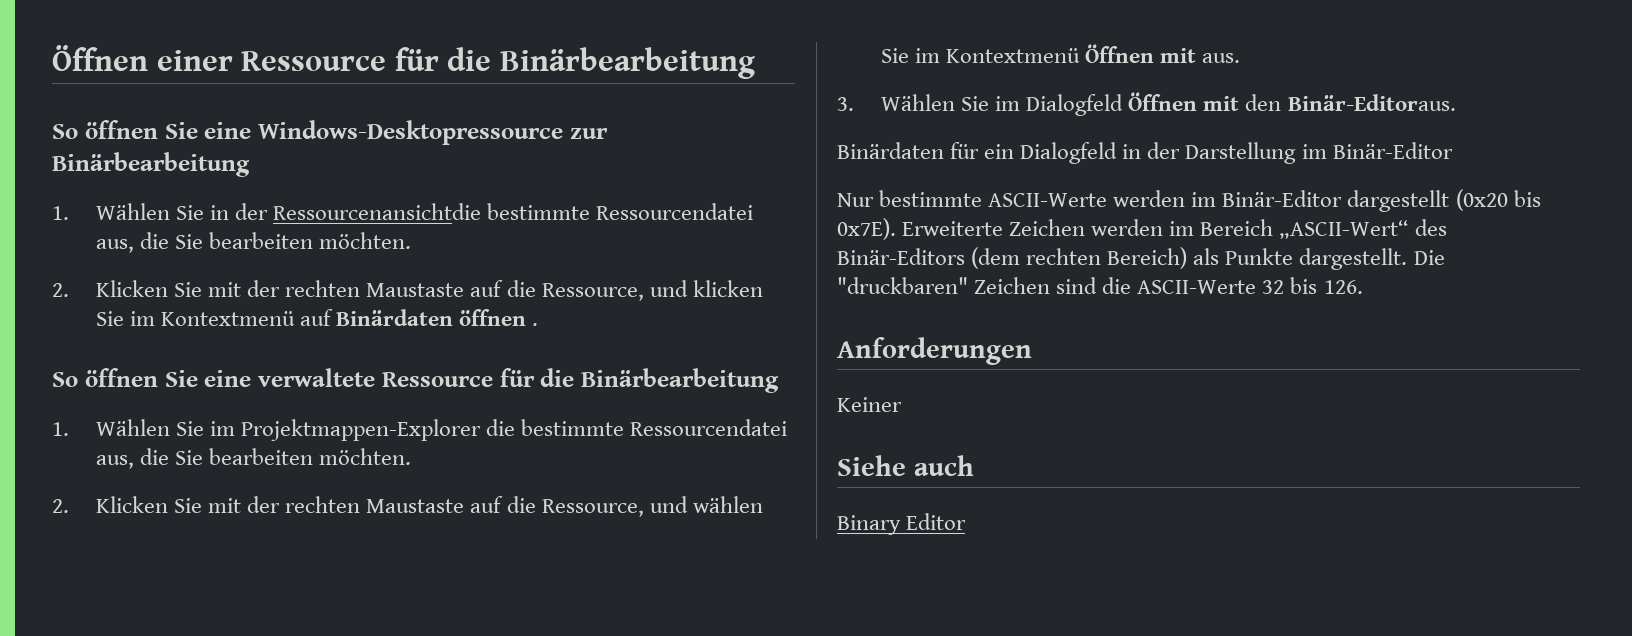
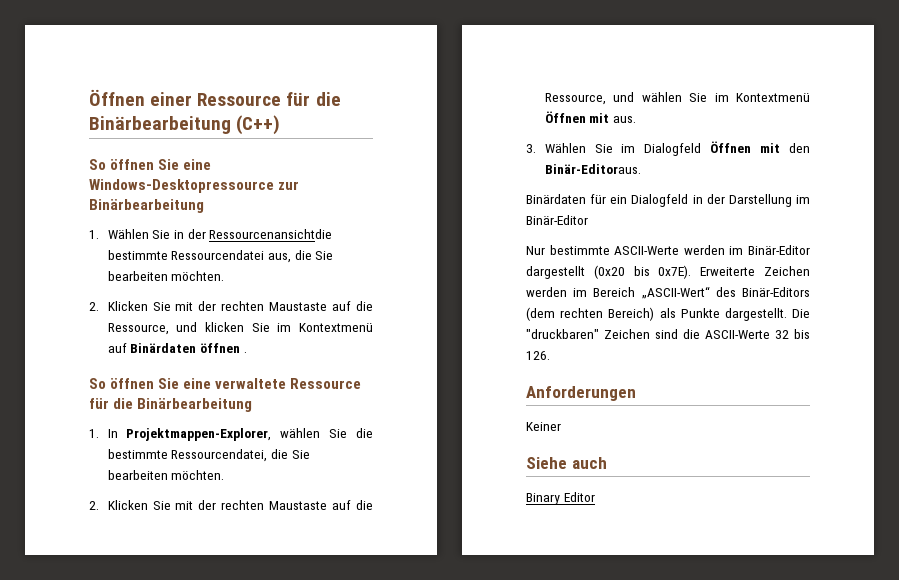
(755, 63) none -> [236,115,281,135] (C++)
[96,419,788,441] [96,455,135,469] Wählen Sie im Projektmappen-Explorer die bestimmte Ressourcendatei aus, -> [107,428,373,441] [107,449,268,462] In Projektmappen-Explorer, wählen Sie die bestimmte Ressourcendatei,

